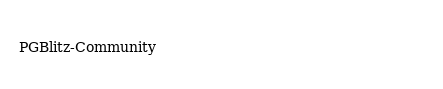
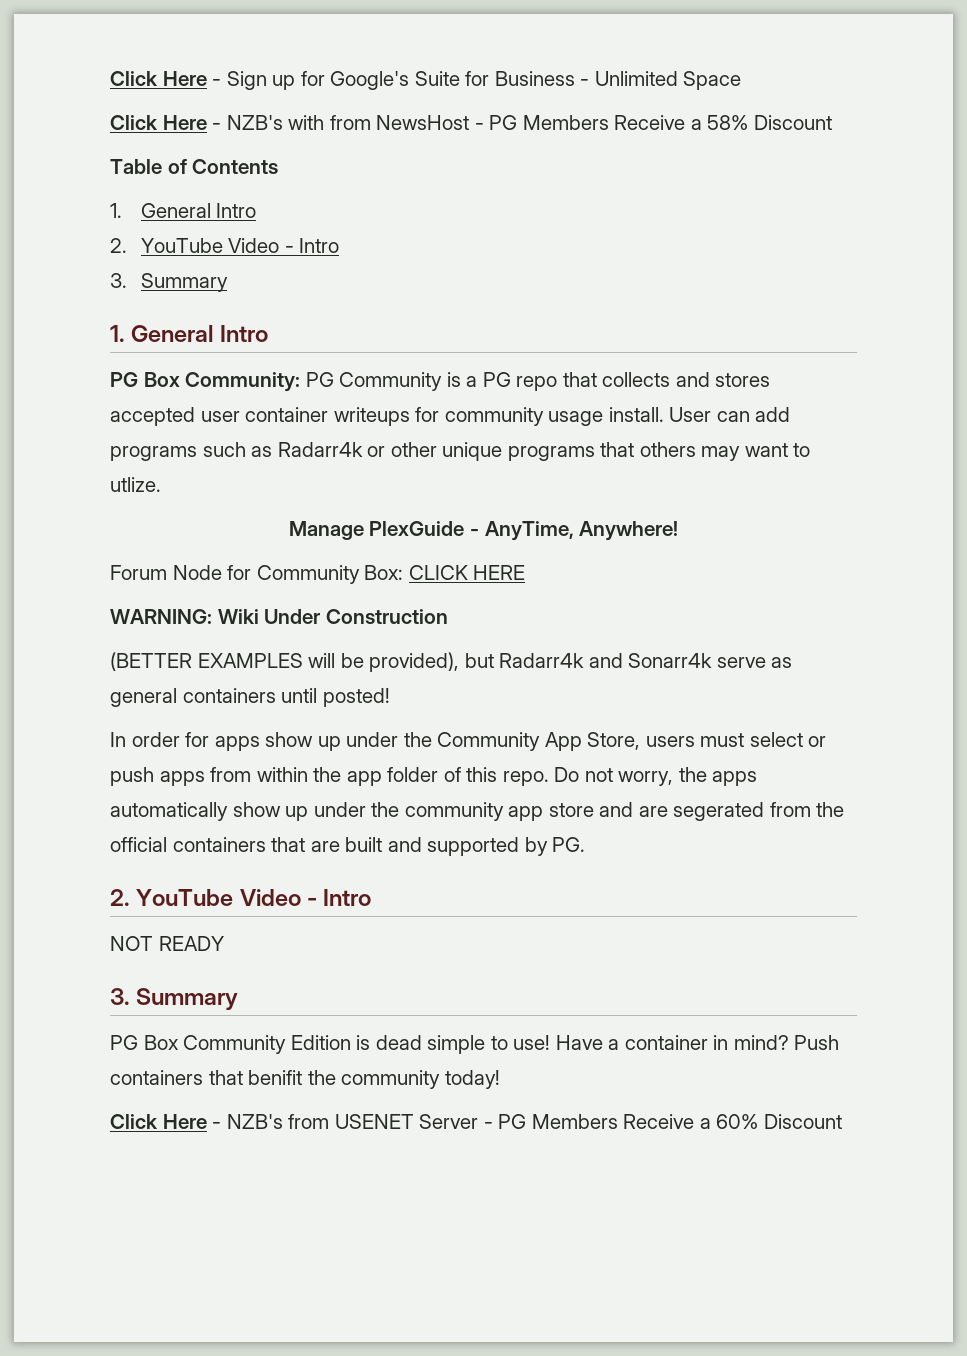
[19,41,156,55] PGBlitz-Community -> [110,71,742,90] [110,115,832,130] [110,159,279,174] [110,203,257,218] [110,238,340,253] [110,273,228,292] [110,325,268,342] [110,372,771,392] [110,407,791,426] [110,442,811,461] [110,477,161,492] [288,521,679,541] [110,565,526,584] [110,609,448,624] [110,652,793,672] [110,688,390,707] [110,732,827,751] [110,767,758,786] [110,802,845,821] [110,837,586,856] [110,889,372,906] [110,936,224,951] [110,988,239,1010] [110,1035,840,1054] [110,1070,500,1089] [110,1114,842,1129] Click Here - Sign up for Google's Suite for Business - Unlimited Space // Click Here - NZB's with from NewsHost - PG Members Receive a 58% Discount // Table of Contents // 1. General Intro // 2. YouTube Video - Intro // 3. Summary // 1. General Intro // PG Box Community: PG Community is a PG repo that collects and stores accepted user container writeups for community usage install. User can add programs such as Radarr4k or other unique programs that others may want to utlize. // Manage PlexGuide - AnyTime, Anywhere! // Forum Node for Community Box: CLICK HERE // WARNING: Wiki Under Construction // (BETTER EXAMPLES will be provided), but Radarr4k and Sonarr4k serve as general containers until posted! // In order for apps show up under the Community App Store, users must select or push apps from within the app folder of this repo. Do not worry, the apps automatically show up under the community app store and are segerated from the official containers that are built and supported by PG. // 2. YouTube Video - Intro // NOT READY // 3. Summary // PG Box Community Edition is dead simple to use! Have a container in mind? Push containers that benifit the community today! // Click Here - NZB's from USENET Server - PG Members Receive a 60% Discount

